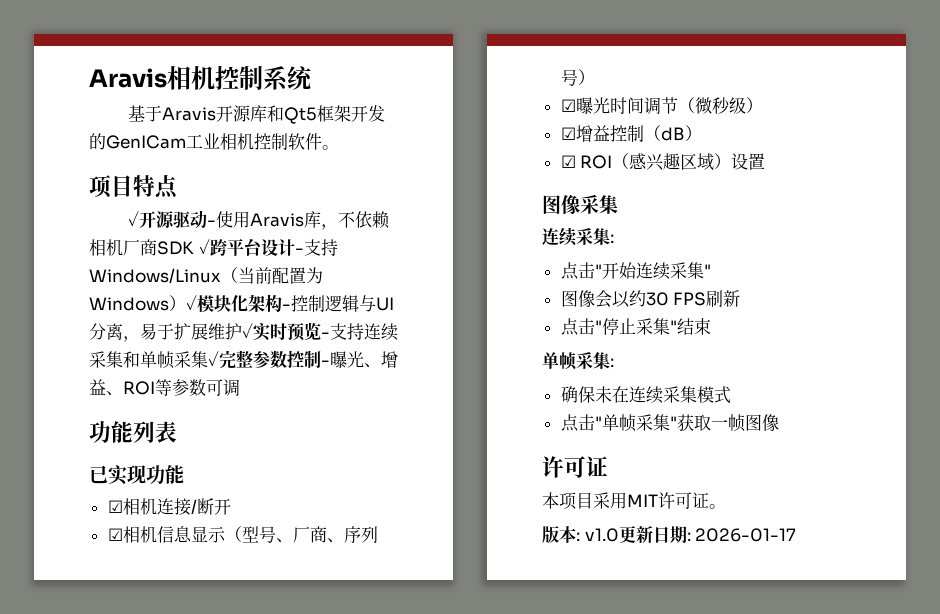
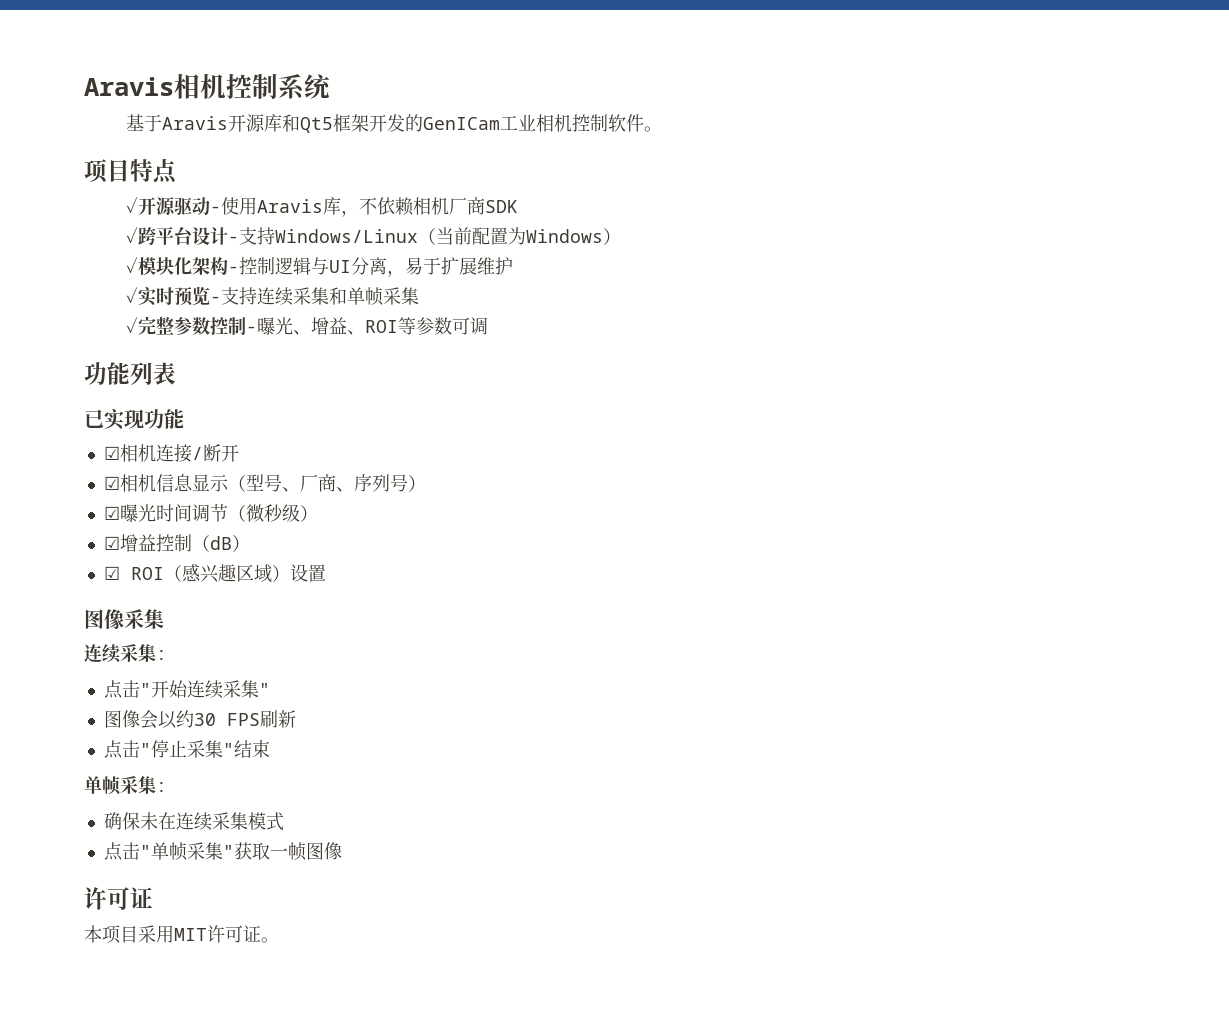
(194, 248) none -> (518, 206) //
(186, 303) none -> (621, 236) //
(242, 331) none -> (513, 266) //
(208, 359) none -> (419, 296) //
[542,526,797,543] // 版本: v1.0更新日期: 2026-01-17 -> (279, 940) none

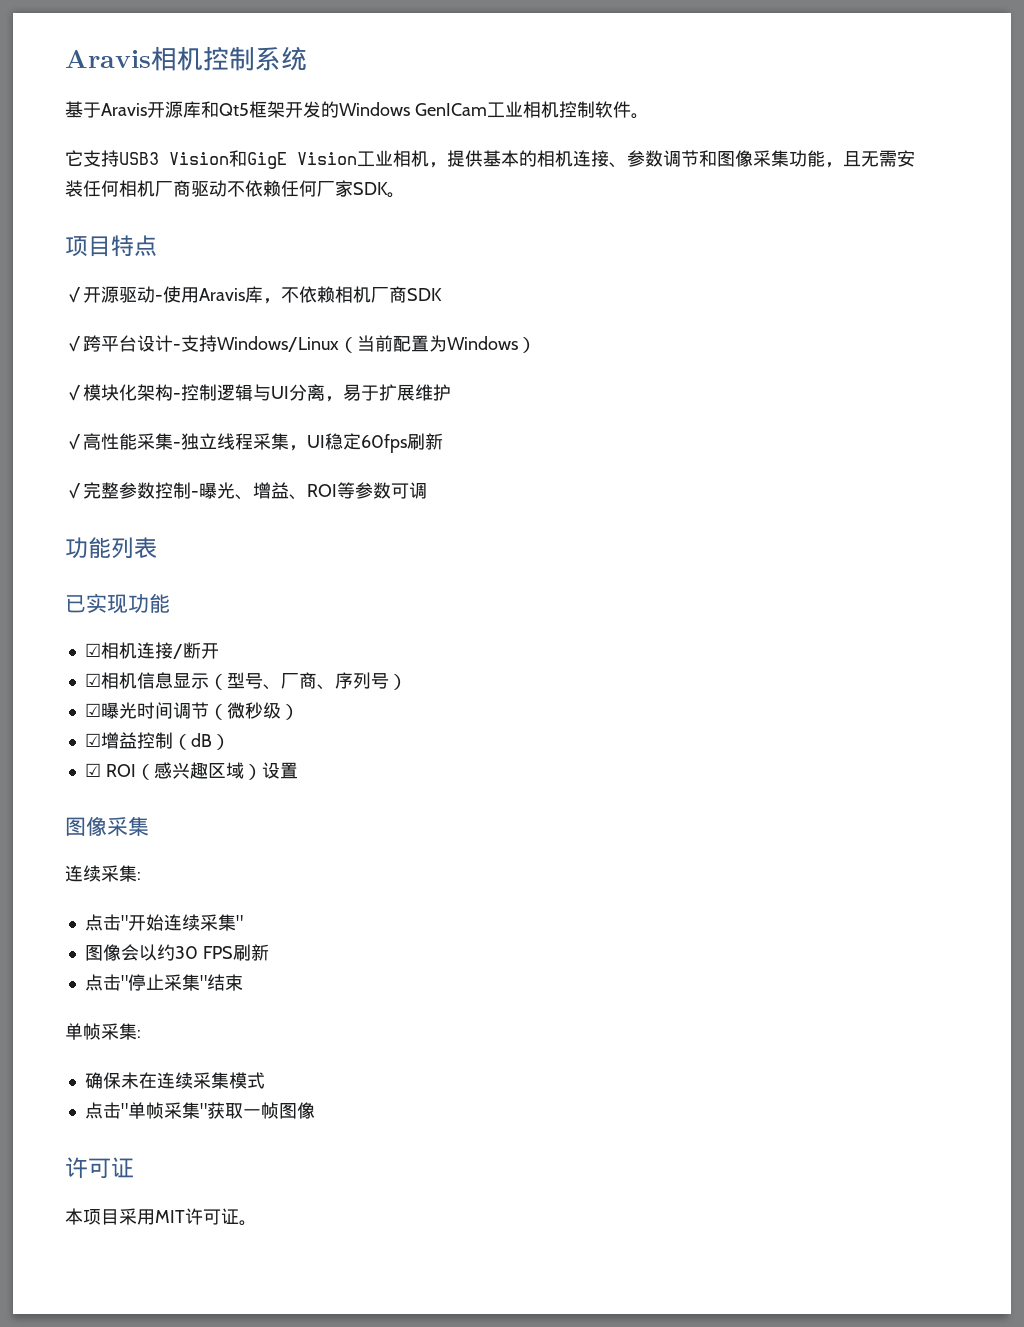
(423, 123) none -> [339,102,410,116] Windows
(662, 129) none -> [65,150,915,169] [65,180,405,198] // 它支持USB3 Vision和GigE Vision工业相机，提供基本的相机连接、参数调节和图像采集功能，且无需安装任何相机厂商驱动不依赖任何厂家SDK。
[137,286,419,306] 实时预览-支持连续采集和单帧采集 -> [83,433,443,453] 高性能采集-独立线程采集，UI稳定60fps刷新

